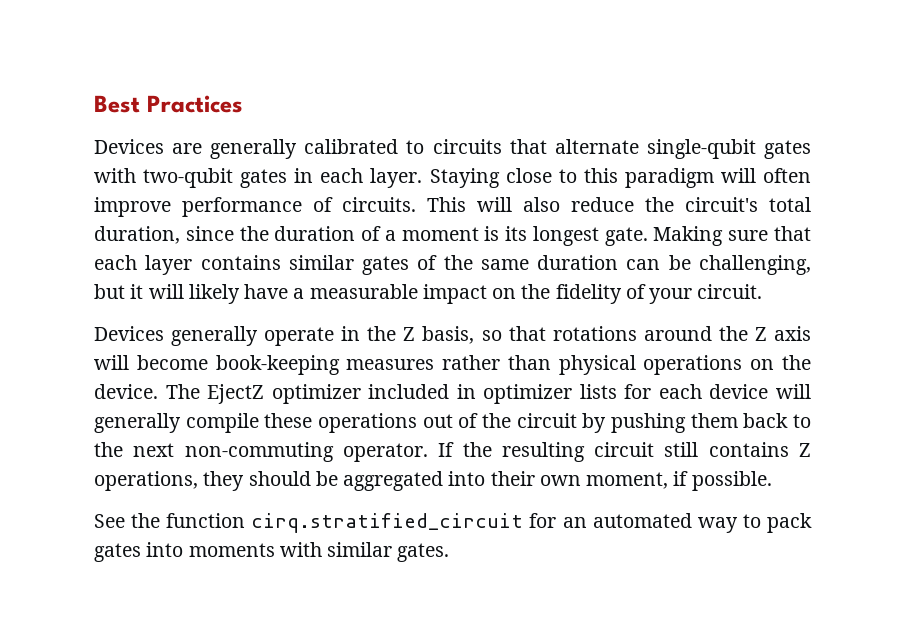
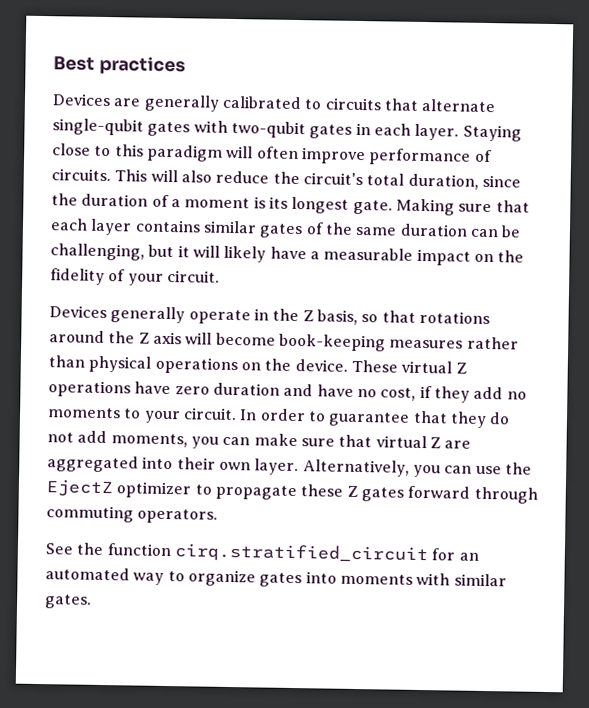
[146,95,243,113] Practices -> [98,55,186,76] practices
[165,384,811,404] [94,413,811,433] [94,442,811,462] [94,471,772,491] The EjectZ optimizer included in optimizer lists for each device will generally compile these operations out of the circuit by pushing them back to the next non-commuting operator. If the resulting circuit still contains Z operations, they should be aggregated into their own moment, if possible. -> [350,359,467,374] [48,380,527,403] [47,407,511,429] [47,430,472,449] [47,455,532,478] [46,479,538,504] [46,505,219,524] These virtual Z operations have zero duration and have no cost, if they add no moments to your circuit. In order to guarantee that they do not add moments, you can make sure that virtual Z are aggregated into their own layer. Alternatively, you can use the EjectZ optimizer to propagate these Z gates forward through commuting operators.
[766,513,812,533] pack -> [187,569,256,587] organize

